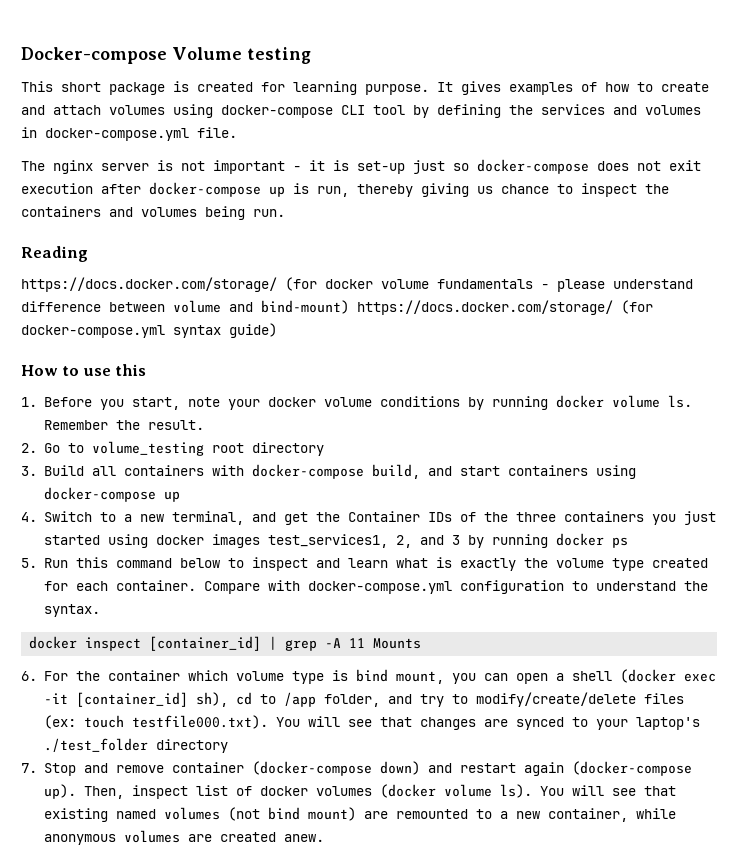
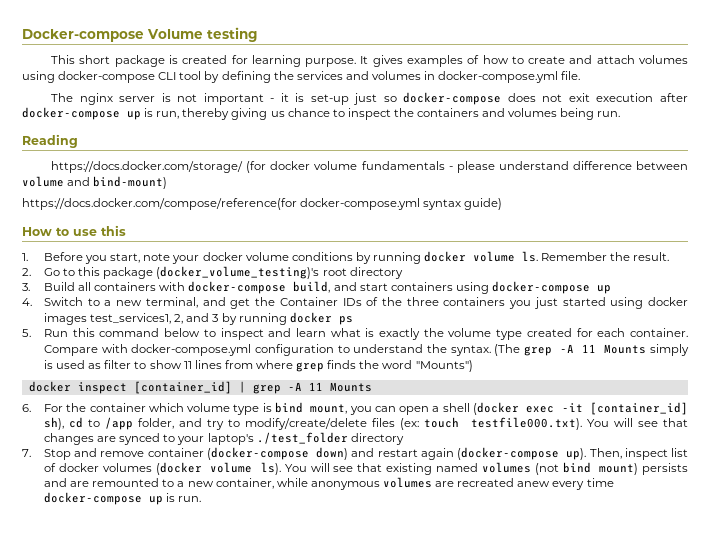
[357,300,653,315] https://docs.docker.com/storage/ (for -> [22,198,297,210] // https://docs.docker.com/compose/reference(for
[91,441,204,456] volume_testing -> [78,266,320,279] this package (docker_volume_testing)'s
(100, 610) none -> [494,344,689,356] [44,360,473,372] (The grep -A 11 Mounts simply is used as filter to show 11 lines from where grep finds the word "Mounts")
(356, 814) none -> [641,463,688,475] [44,478,68,487] persists and
[219,832,324,842] created anew. -> [457,478,614,490] [44,492,202,505] recreated anew every time docker-compose up is run.

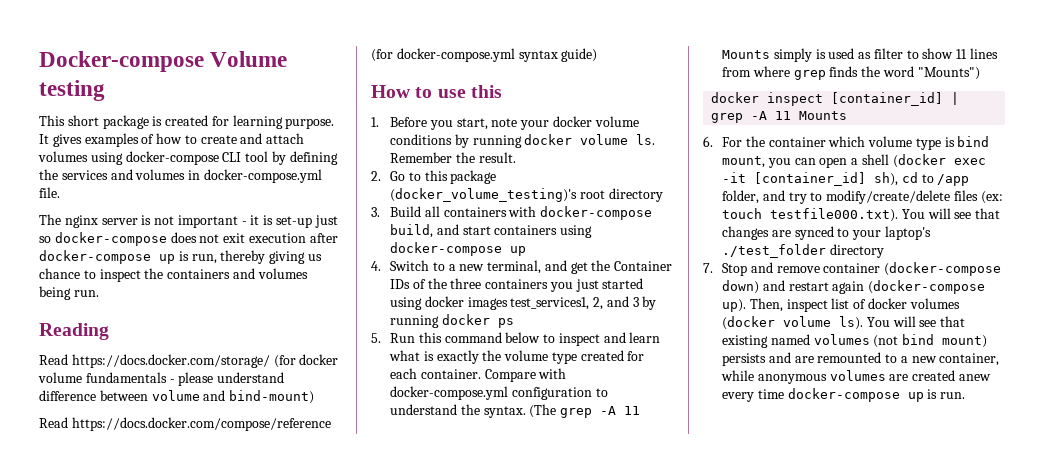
(78, 141) none -> [39,354,68,365] Read
[22,198,297,210] https://docs.docker.com/compose/reference(for -> [39,417,331,431] [371,49,393,62] Read https://docs.docker.com/compose/reference (for
[457,478,515,487] recreated -> [912,370,956,381] created

